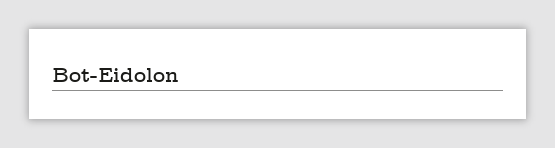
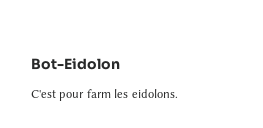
(179, 75) none -> [31,89,178,101] // C'est pour farm les eidolons.

